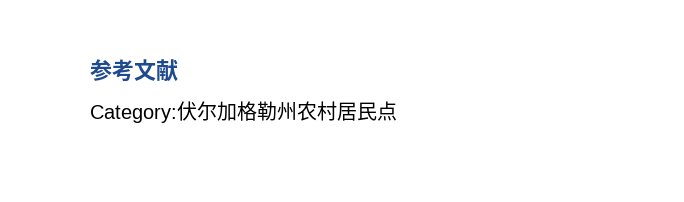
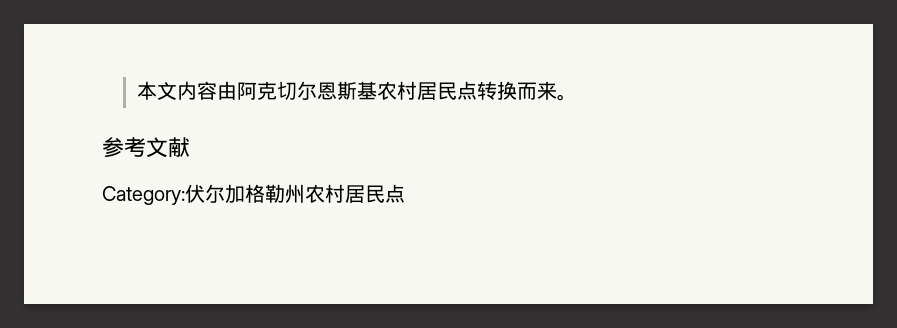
(90, 70) none -> [136,81,577,101] 本文内容由阿克切尔恩斯基农村居民点转换而来。 //

